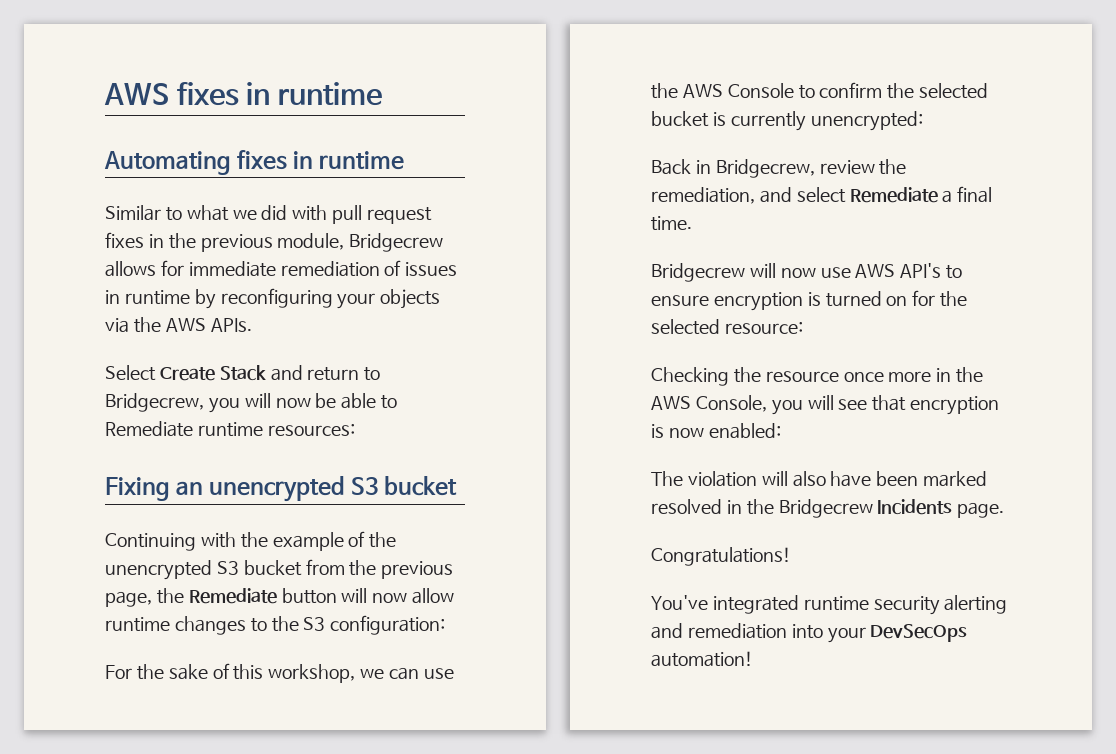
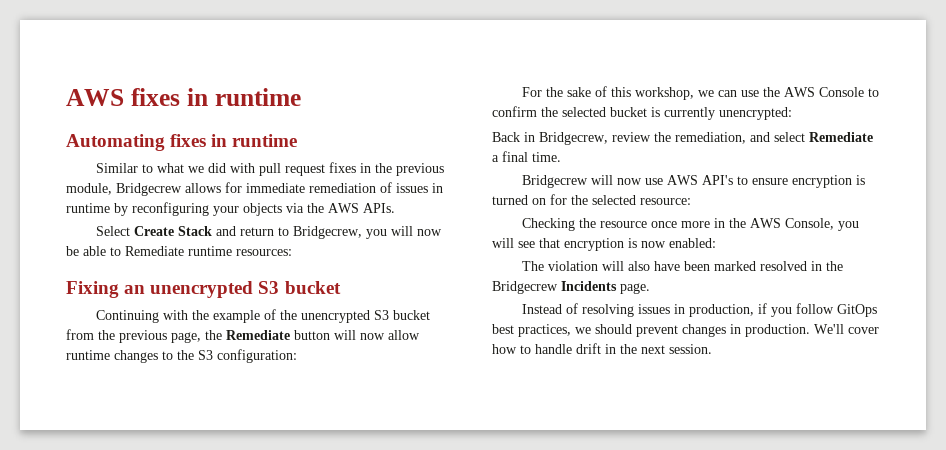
[651,547,791,566] [651,595,1008,615] [651,623,968,643] [651,651,753,667] Congratulations! // You've integrated runtime security alerting and remediation into your DevSecOps automation! -> [521,303,877,317] [492,324,879,337] [492,343,712,354] Instead of resolving issues in production, if you follow GitOps best practices, we should prevent changes in production. We'll cover how to handle drift in the next session.

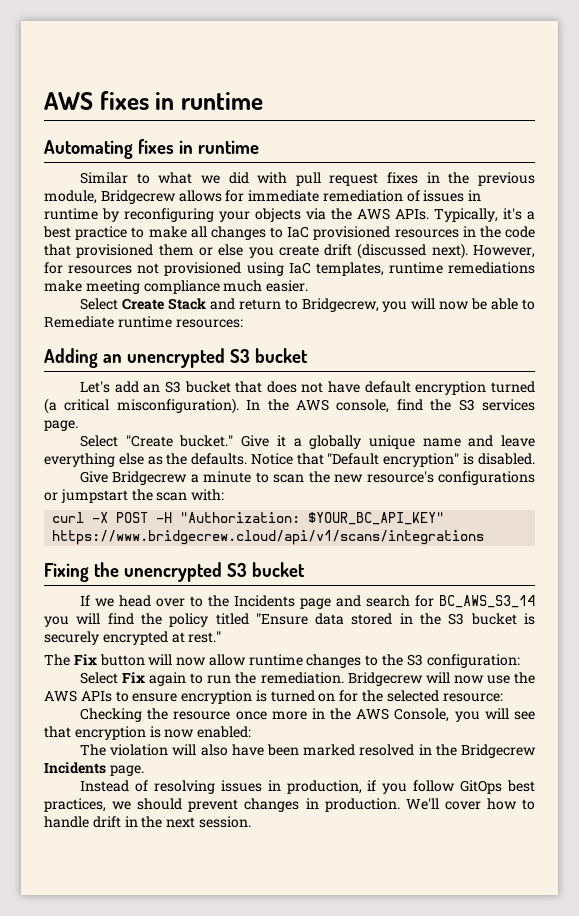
(395, 208) none -> [434,208,535,222] [43,226,535,240] [44,243,536,259] [44,262,535,276] [44,280,309,294] Typically, it's a best practice to make all changes to IaC provisioned resources in the code that provisioned them or else you create drift (discussed next). However, for resources not provisioned using IaC templates, runtime remediations make meeting compliance much easier.
[66,281,119,298] Fixing -> [44,348,98,368] Adding
[95,309,430,323] [66,329,290,343] Continuing with the example of the unencrypted S3 bucket from the previous page, the Remediate -> [80,381,535,395] [44,398,535,414] [44,420,78,431] [80,435,536,449] [44,453,535,467] [80,471,535,485] [44,489,225,503] [52,512,445,525] [52,530,485,545] [44,562,305,582] [80,595,535,609] [44,613,536,627] [44,631,222,645] [44,654,97,666] Let's add an S3 bucket that does not have default encryption turned (a critical misconfiguration). In the AWS console, find the S3 services page. // Select "Create bucket." Give it a globally unique name and leave everything else as the defaults. Notice that "Default encryption" is disabled. // Give Bridgecrew a minute to scan the new resource's configurations or jumpstart the scan with: // curl -X POST -H "Authorization: $YOUR_BC_API_KEY" https://www.bridgecrew.cloud/api/v1/scans/integrations // Fixing the unencrypted S3 bucket // If we head over to the Incidents page and search for BC_AWS_S3_14 you will find the policy titled "Ensure data stored in the S3 bucket is securely encrypted at rest." // The Fix
[521,86,879,100] [492,106,792,120] [492,132,873,145] [492,151,561,162] For the sake of this workshop, we can use the AWS Console to confirm the selected bucket is currently unencrypted: // Back in Bridgecrew, review the remediation, and select Remediate a final time. // -> [80,672,344,686] Select Fix again to run the remediation.
[666,175,733,185] AWS API's -> [514,672,535,684] [44,690,112,702] the AWS APIs

